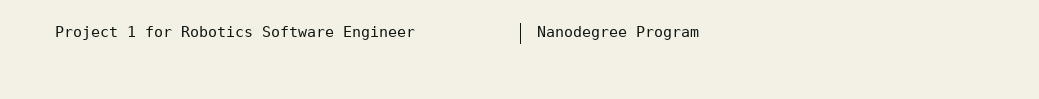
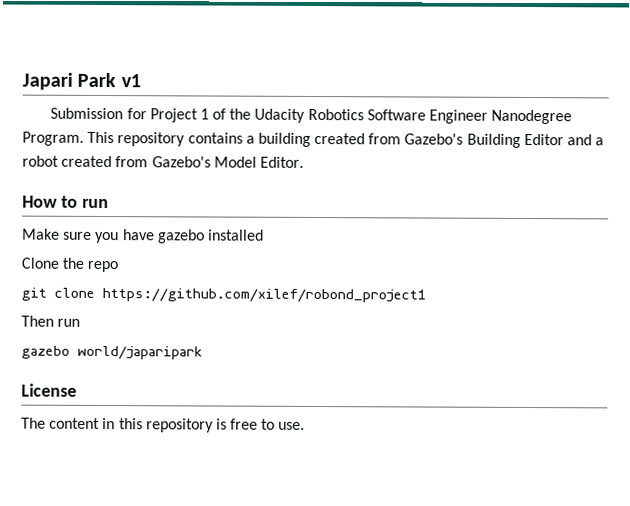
[55,26,699,40] Project 1 for Robotics Software Engineer Nanodegree Program -> [22,72,141,90] [50,107,573,125] [22,131,605,148] [22,155,304,168] [22,195,109,209] [22,228,264,244] [21,257,119,273] [21,287,426,303] [21,315,81,327] [21,345,203,360] [21,383,77,397] [21,417,306,433] Japari Park v1 // Submission for Project 1 of the Udacity Robotics Software Engineer Nanodegree Program. This repository contains a building created from Gazebo's Building Editor and a robot created from Gazebo's Model Editor. // How to run // Make sure you have gazebo installed // Clone the repo // git clone https://github.com/xilef/robond_project1 // Then run // gazebo world/japaripark // License // The content in this repository is free to use.

